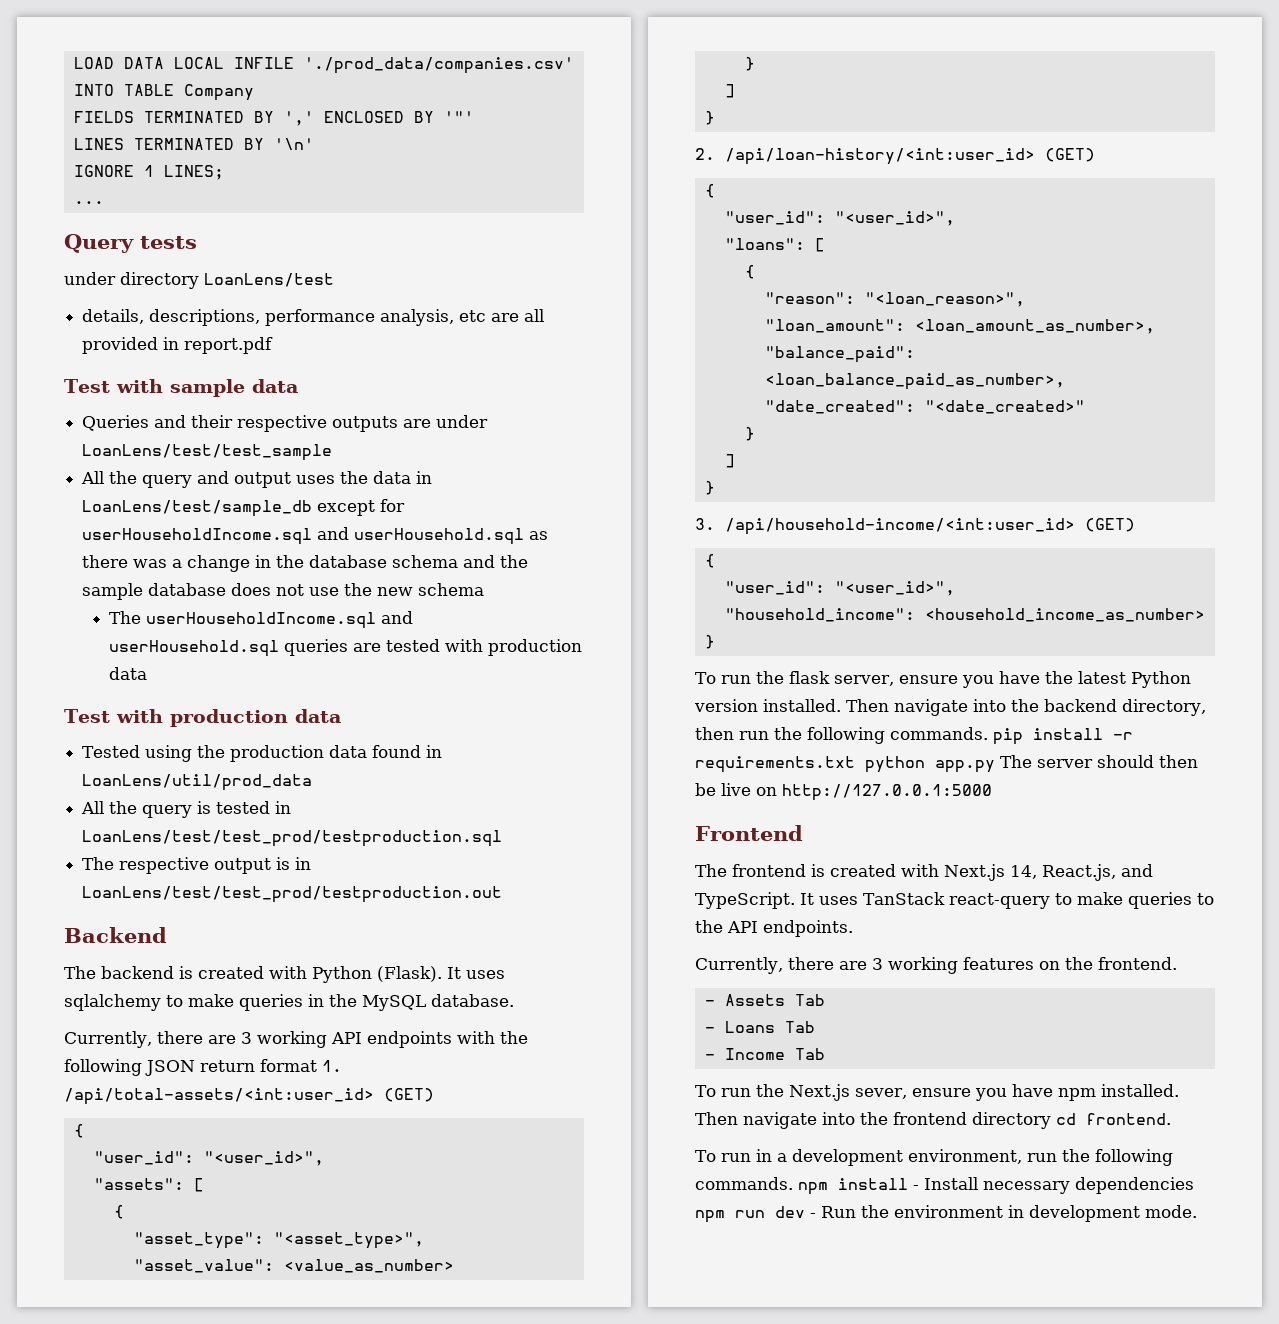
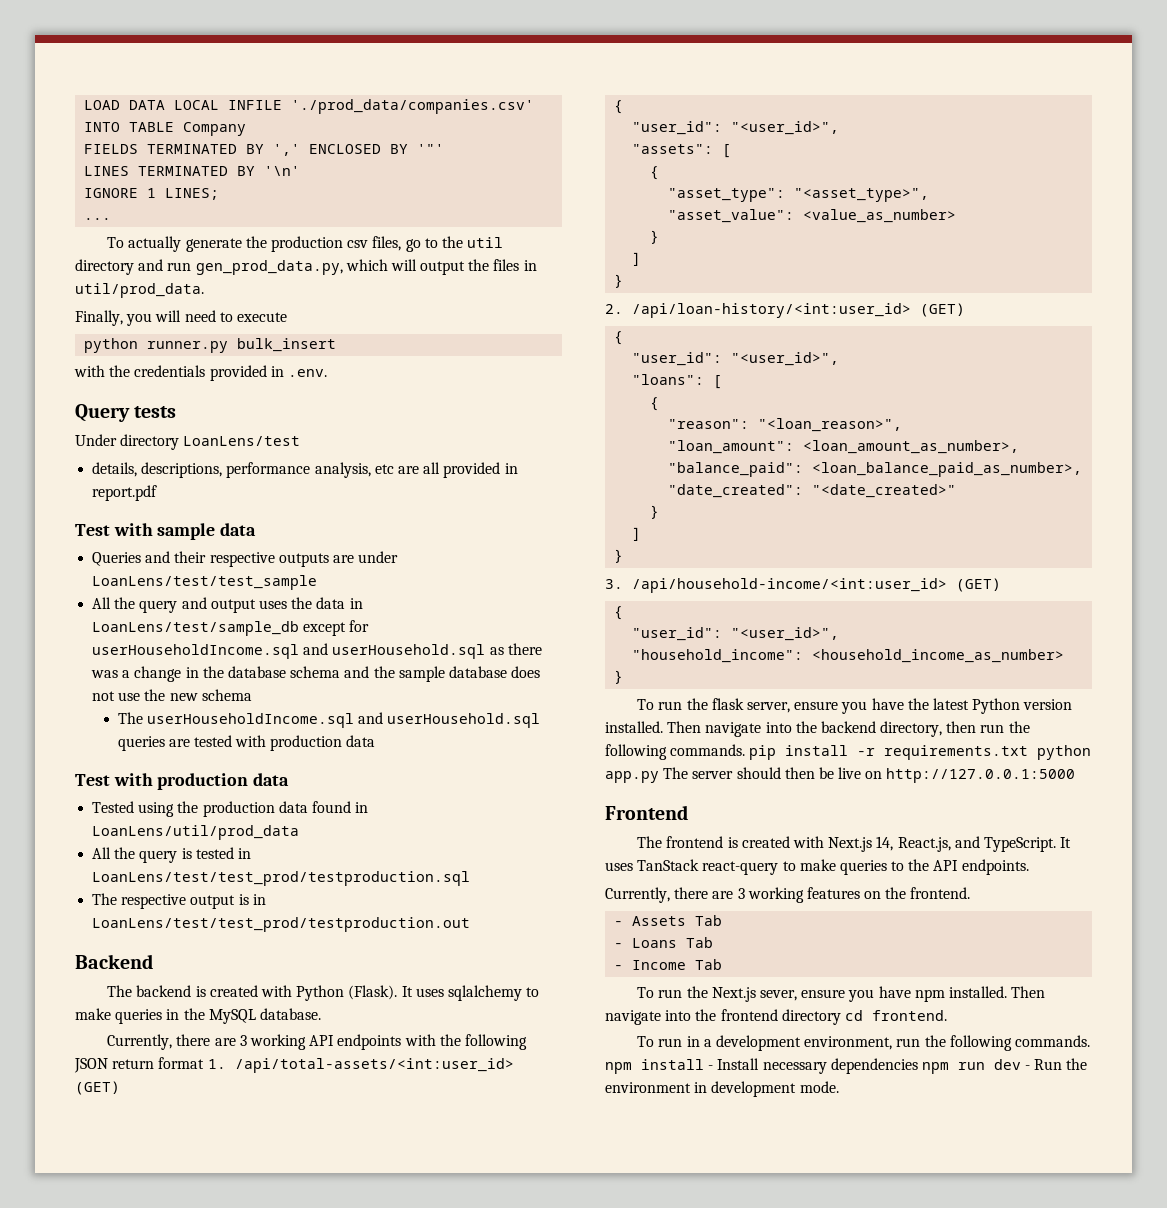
(104, 202) none -> [107,236,504,252] [75,259,537,275] [75,283,204,298] [75,310,287,326] [84,338,337,353] [74,365,327,381] // To actually generate the production csv files, go to the util directory and run gen_prod_data.py, which will output the files in util/prod_data. // Finally, you will need to execute // python runner.py bulk_insert // with the credentials provided in .env.
[64,272,116,285] under -> [75,434,117,446] Under

